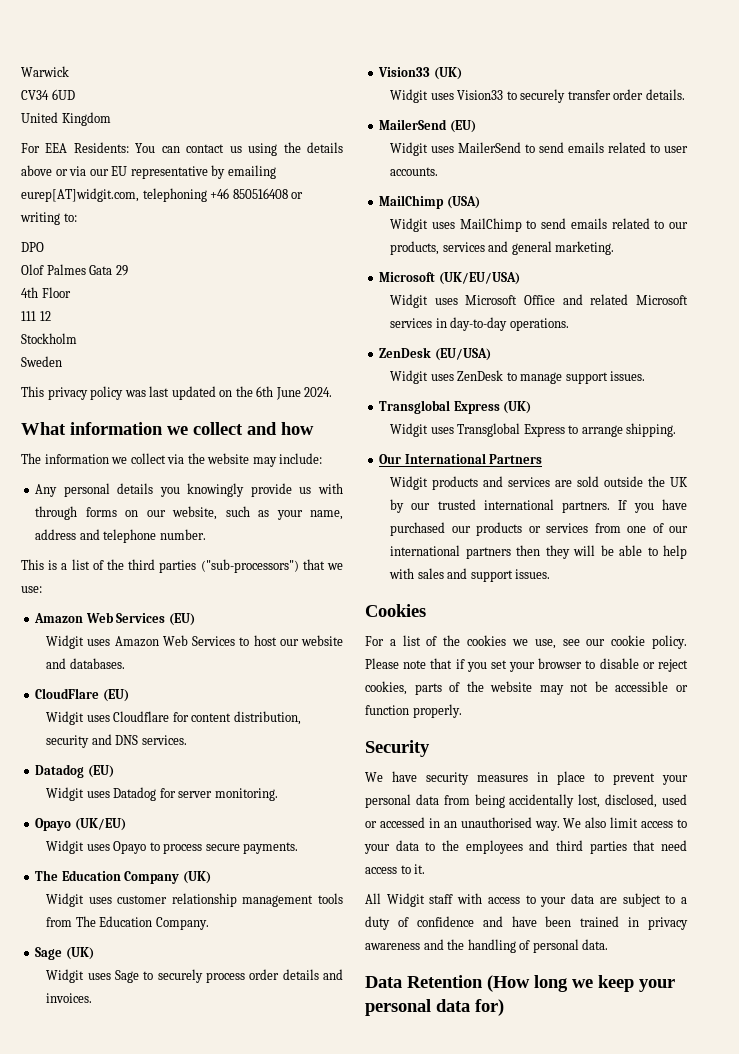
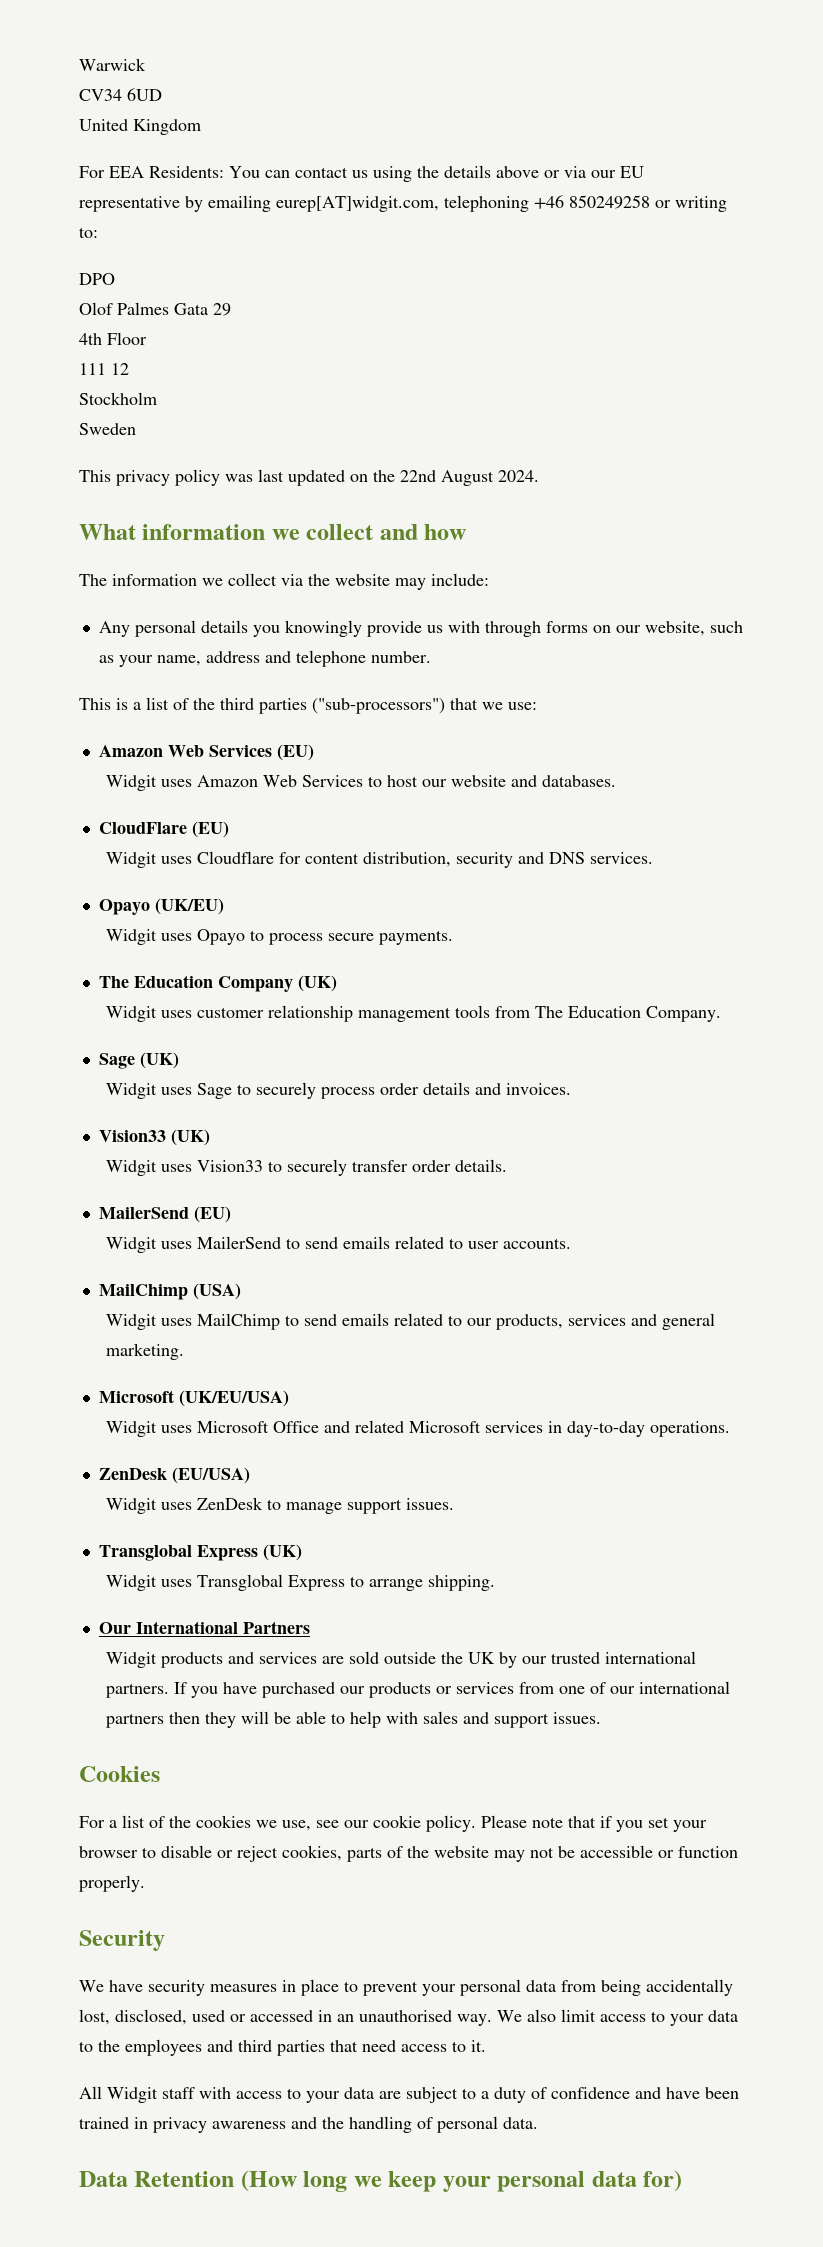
[232,188,288,199] 850516408 -> [569,195,650,209] 850249258
[256,386,301,400] 6th June -> [400,470,494,486] 22nd August
[35,764,114,778] [46,787,278,801] // Datadog (EU) // Widgit uses Datadog for server monitoring. -> (653, 858) none

